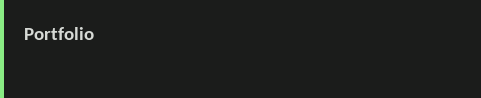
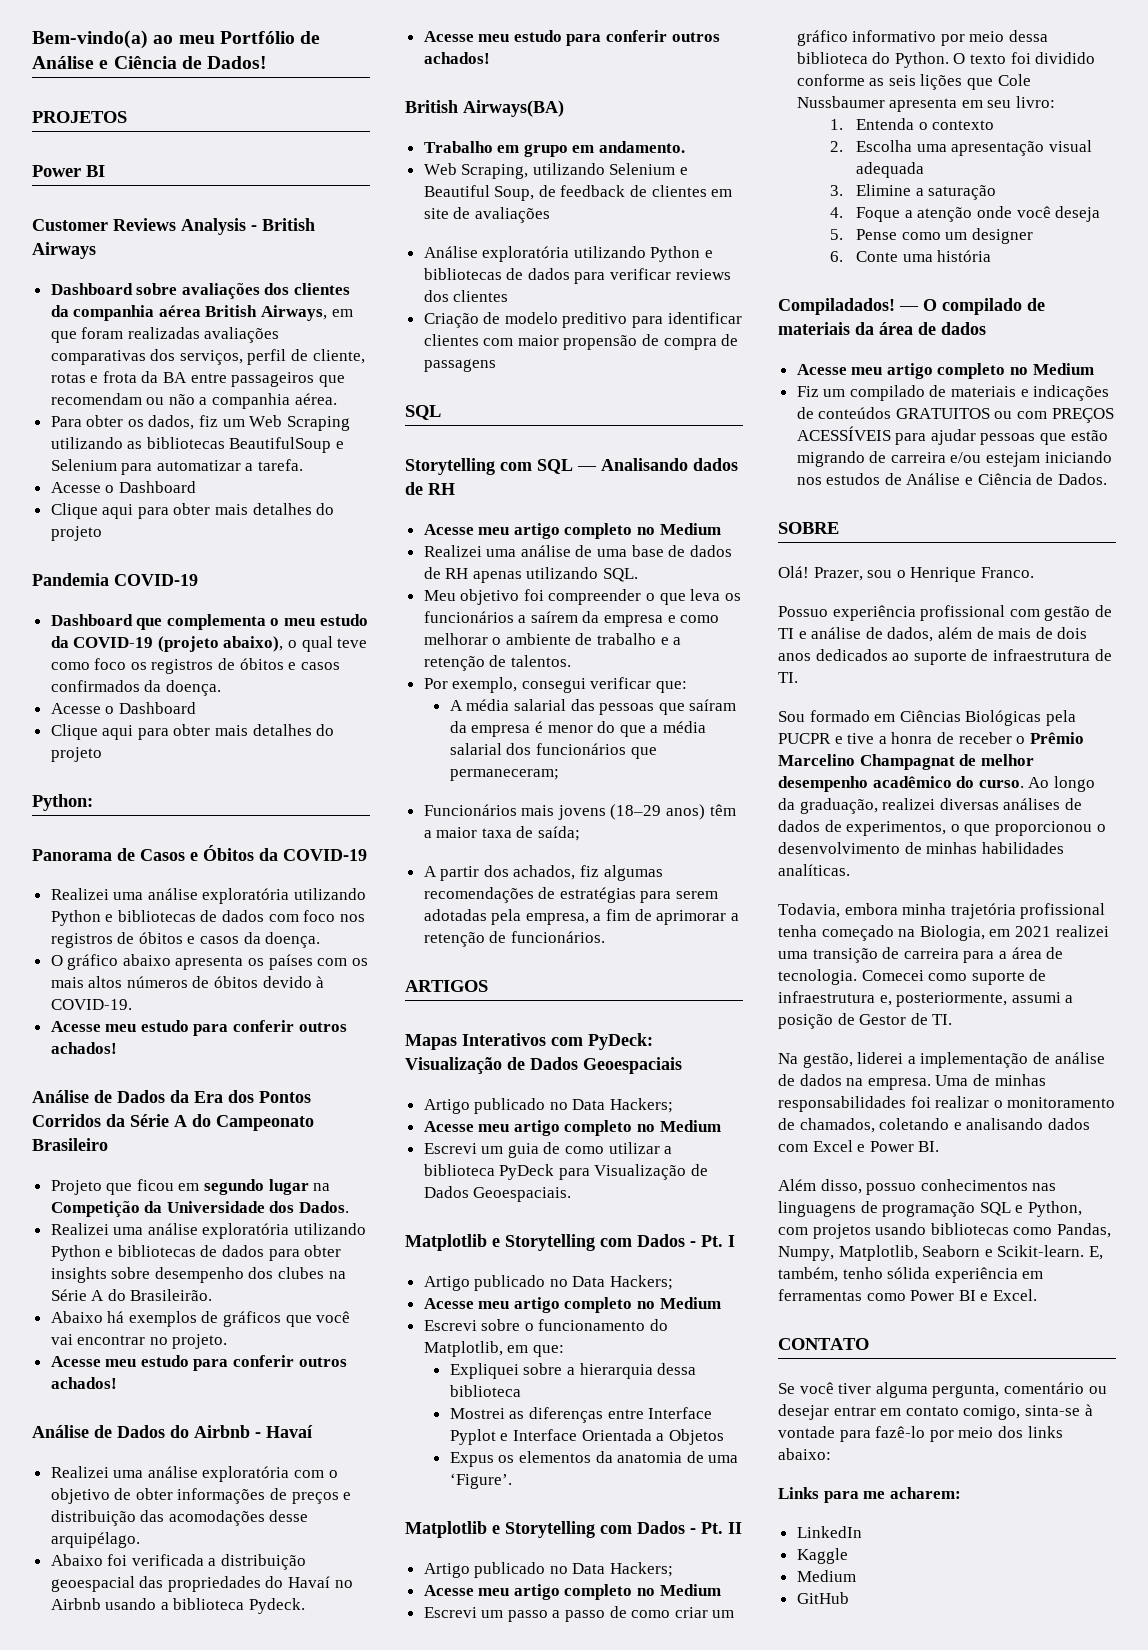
[24,27,94,40] Portfolio -> [32,30,321,49] [32,56,268,69] [32,111,127,123] [32,165,105,177] [32,218,315,235] [32,242,96,259] [50,283,351,299] [50,305,353,321] [50,327,280,343] [50,349,365,365] [50,371,345,387] [50,393,337,409] [50,415,350,431] [50,437,345,453] [50,459,304,475] [50,481,196,493] [50,503,335,519] [50,526,102,541] [32,573,198,586] [50,614,368,630] [50,636,368,652] [50,658,340,674] [50,680,221,696] [50,702,196,714] [50,724,335,740] [50,747,102,762] [32,794,93,811] [32,845,367,861] [50,888,367,904] [50,910,365,926] [50,932,321,948] [50,954,368,970] [50,976,325,988] [50,999,132,1010] [50,1020,347,1036] [50,1042,117,1054] [32,1090,311,1103] [32,1114,314,1131] [32,1138,108,1151] [50,1179,331,1195] [50,1201,350,1217] [50,1223,367,1239] [50,1245,342,1261] [50,1267,346,1283] [50,1289,213,1301] [50,1311,351,1327] [50,1334,228,1349] [50,1355,347,1371] [50,1377,117,1389] [32,1425,313,1438] [50,1466,338,1482] [50,1488,352,1504] [50,1510,309,1526] [50,1532,140,1548] [50,1554,307,1570] [50,1576,353,1592] [50,1598,306,1614] [423,30,720,46] [423,52,490,64] [405,100,564,117] [423,141,686,157] [423,163,689,179] [423,185,733,201] [423,207,550,223] [423,246,714,262] [423,268,731,284] [423,290,509,302] [423,312,742,328] [423,334,739,350] [423,359,496,372] [405,405,441,420] [405,458,738,475] [405,482,455,495] [423,523,721,539] [423,545,732,557] [423,567,639,583] [423,589,741,605] [423,611,720,627] [423,633,682,645] [423,655,571,671] [423,677,688,693] [449,699,737,715] [449,721,706,737] [449,743,657,759] [449,769,559,781] [423,804,736,820] [423,826,581,841] [423,865,663,881] [423,887,719,903] [423,909,739,925] [423,931,605,947] [405,980,488,992] [405,1033,653,1050] [405,1057,682,1074] [423,1098,674,1114] [423,1120,721,1136] [423,1142,673,1158] [423,1164,709,1180] [423,1186,572,1202] [405,1234,735,1251] [423,1275,674,1291] [423,1297,721,1313] [423,1319,669,1331] [423,1341,564,1357] [449,1363,697,1379] [449,1385,521,1397] [449,1407,713,1423] [449,1429,724,1445] [449,1451,739,1467] [449,1473,512,1489] [405,1521,742,1538] [423,1562,674,1578] [423,1584,721,1600] [423,1606,735,1622] [796,30,1049,46] [796,52,1096,68] [796,74,1031,90] [796,96,1056,112] [830,118,995,130] [830,140,1092,156] [856,162,925,178] [830,184,997,200] [830,206,1101,222] [830,228,1033,244] [830,250,992,262] [778,298,1045,315] [778,322,986,335] [796,363,1094,379] [796,385,1110,401] [796,407,1114,423] [796,426,1108,445] [796,451,1112,467] [796,473,1107,485] [778,522,839,534] [778,566,1034,582] [778,605,1112,621] [778,627,1088,642] [778,649,1112,665] [778,672,798,683] [778,710,1076,726] [778,732,1084,744] [778,754,1034,770] [778,776,1095,792] [778,798,1082,814] [778,820,1106,836] [778,842,1064,854] [778,864,850,876] [778,903,1106,919] [778,925,1109,941] [778,947,1064,963] [778,969,1047,985] [778,991,1074,1007] [778,1013,953,1029] [778,1052,1105,1068] [778,1074,1046,1090] [778,1096,1116,1112] [778,1118,1090,1133] [778,1140,940,1152] [778,1179,1057,1195] [778,1201,1082,1217] [778,1223,1111,1239] [778,1245,1103,1261] [778,1267,1044,1283] [778,1289,1037,1301] [778,1338,869,1350] [778,1382,1107,1398] [778,1404,1093,1420] [778,1426,1063,1442] [778,1448,831,1460] [778,1487,961,1503] [796,1526,862,1538] [796,1548,848,1564] [796,1570,856,1582] [796,1592,849,1604] Bem-vindo(a) ao meu Portfólio de Análise e Ciência de Dados! // PROJETOS // Power BI // Customer Reviews Analysis - British Airways // Dashboard sobre avaliações dos clientes da companhia aérea British Airways, em que foram realizadas avaliações comparativas dos serviços, perfil de cliente, rotas e frota da BA entre passageiros que recomendam ou não a companhia aérea. // Para obter os dados, fiz um Web Scraping utilizando as bibliotecas BeautifulSoup e Selenium para automatizar a tarefa. // Acesse o Dashboard // Clique aqui para obter mais detalhes do projeto // Pandemia COVID-19 // Dashboard que complementa o meu estudo da COVID-19 (projeto abaixo), o qual teve como foco os registros de óbitos e casos confirmados da doença. // Acesse o Dashboard // Clique aqui para obter mais detalhes do projeto // Python: // Panorama de Casos e Óbitos da COVID-19 // Realizei uma análise exploratória utilizando Python e bibliotecas de dados com foco nos registros de óbitos e casos da doença. // O gráfico abaixo apresenta os países com os mais altos números de óbitos devido à COVID-19. // Acesse meu estudo para conferir outros achados! // Análise de Dados da Era dos Pontos Corridos da Série A do Campeonato Brasileiro // Projeto que ficou em segundo lugar na Competição da Universidade dos Dados. // Realizei uma análise exploratória utilizando Python e bibliotecas de dados para obter insights sobre desempenho dos clubes na Série A do Brasileirão. // Abaixo há exemplos de gráficos que você vai encontrar no projeto. // Acesse meu estudo para conferir outros achados! // Análise de Dados do Airbnb - Havaí // Realizei uma análise exploratória com o objetivo de obter informações de preços e distribuição das acomodações desse arquipélago. // Abaixo foi verificada a distribuição geoespacial das propriedades do Havaí no Airbnb usando a biblioteca Pydeck. // Acesse meu estudo para conferir outros achados! // British Airways(BA) // Trabalho em grupo em andamento. // Web Scraping, utilizando Selenium e Beautiful Soup, de feedback de clientes em site de avaliações // Análise exploratória utilizando Python e bibliotecas de dados para verificar reviews dos clientes // Criação de modelo preditivo para identificar clientes com maior propensão de compra de passagens // SQL // Storytelling com SQL — Analisando dados de RH // Acesse meu artigo completo no Medium // Realizei uma análise de uma base de dados de RH apenas utilizando SQL. // Meu objetivo foi compreender o que leva os funcionários a saírem da empresa e como melhorar o ambiente de trabalho e a retenção de talentos. // Por exemplo, consegui verificar que: // A média salarial das pessoas que saíram da empresa é menor do que a média salarial dos funcionários que permaneceram; // Funcionários mais jovens (18–29 anos) têm a maior taxa de saída; // A partir dos achados, fiz algumas recomendações de estratégias para serem adotadas pela empresa, a fim de aprimorar a retenção de funcionários. // ARTIGOS // Mapas Interativos com PyDeck: Visualização de Dados Geoespaciais // Artigo publicado no Data Hackers; // Acesse meu artigo completo no Medium // Escrevi um guia de como utilizar a biblioteca PyDeck para Visualização de Dados Geoespaciais. // Matplotlib e Storytelling com Dados - Pt. I // Artigo publicado no Data Hackers; // Acesse meu artigo completo no Medium // Escrevi sobre o funcionamento do Matplotlib, em que: // Expliquei sobre a hierarquia dessa biblioteca // Mostrei as diferenças entre Interface Pyplot e Interface Orientada a Objetos // Expus os elementos da anatomia de uma ‘Figure’. // Matplotlib e Storytelling com Dados - Pt. II // Artigo publicado no Data Hackers; // Acesse meu artigo completo no Medium // Escrevi um passo a passo de como criar um gráfico informativo por meio dessa biblioteca do Python. O texto foi dividido conforme as seis lições que Cole Nussbaumer apresenta em seu livro: // 1. Entenda o contexto // 2. Escolha uma apresentação visual adequada // 3. Elimine a saturação // 4. Foque a atenção onde você deseja // 5. Pense como um designer // 6. Conte uma história // Compiladados! — O compilado de materiais da área de dados // Acesse meu artigo completo no Medium // Fiz um compilado de materiais e indicações de conteúdos GRATUITOS ou com PREÇOS ACESSÍVEIS para ajudar pessoas que estão migrando de carreira e/ou estejam iniciando nos estudos de Análise e Ciência de Dados. // SOBRE // Olá! Prazer, sou o Henrique Franco. // Possuo experiência profissional com gestão de TI e análise de dados, além de mais de dois anos dedicados ao suporte de infraestrutura de TI. // Sou formado em Ciências Biológicas pela PUCPR e tive a honra de receber o Prêmio Marcelino Champagnat de melhor desempenho acadêmico do curso. Ao longo da graduação, realizei diversas análises de dados de experimentos, o que proporcionou o desenvolvimento de minhas habilidades analíticas. // Todavia, embora minha trajetória profissional tenha começado na Biologia, em 2021 realizei uma transição de carreira para a área de tecnologia. Comecei como suporte de infraestrutura e, posteriormente, assumi a posição de Gestor de TI. // Na gestão, liderei a implementação de análise de dados na empresa. Uma de minhas responsabilidades foi realizar o monitoramento de chamados, coletando e analisando dados com Excel e Power BI. // Além disso, possuo conhecimentos nas linguagens de programação SQL e Python, com projetos usando bibliotecas como Pandas, Numpy, Matplotlib, Seaborn e Scikit-learn. E, também, tenho sólida experiência em ferramentas como Power BI e Excel. // CONTATO // Se você tiver alguma pergunta, comentário ou desejar entrar em contato comigo, sinta-se à vontade para fazê-lo por meio dos links abaixo: // Links para me acharem: // LinkedIn // Kaggle // Medium // GitHub

